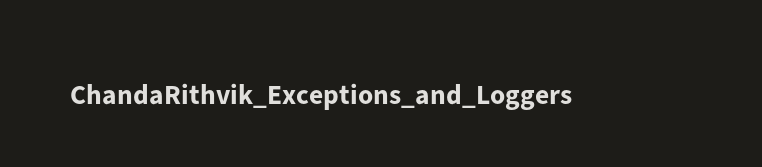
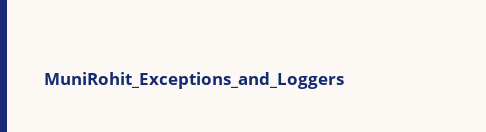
[70,83,572,110] ChandaRithvik_Exceptions_and_Loggers -> [44,72,344,89] MuniRohit_Exceptions_and_Loggers

